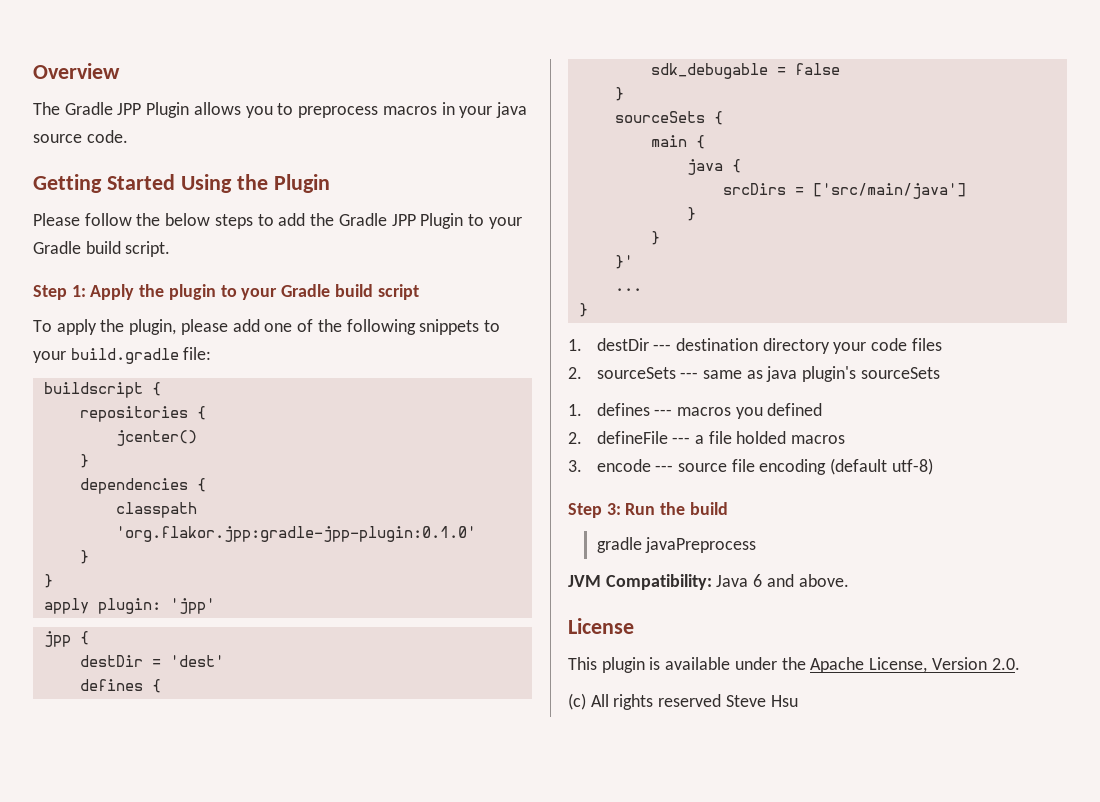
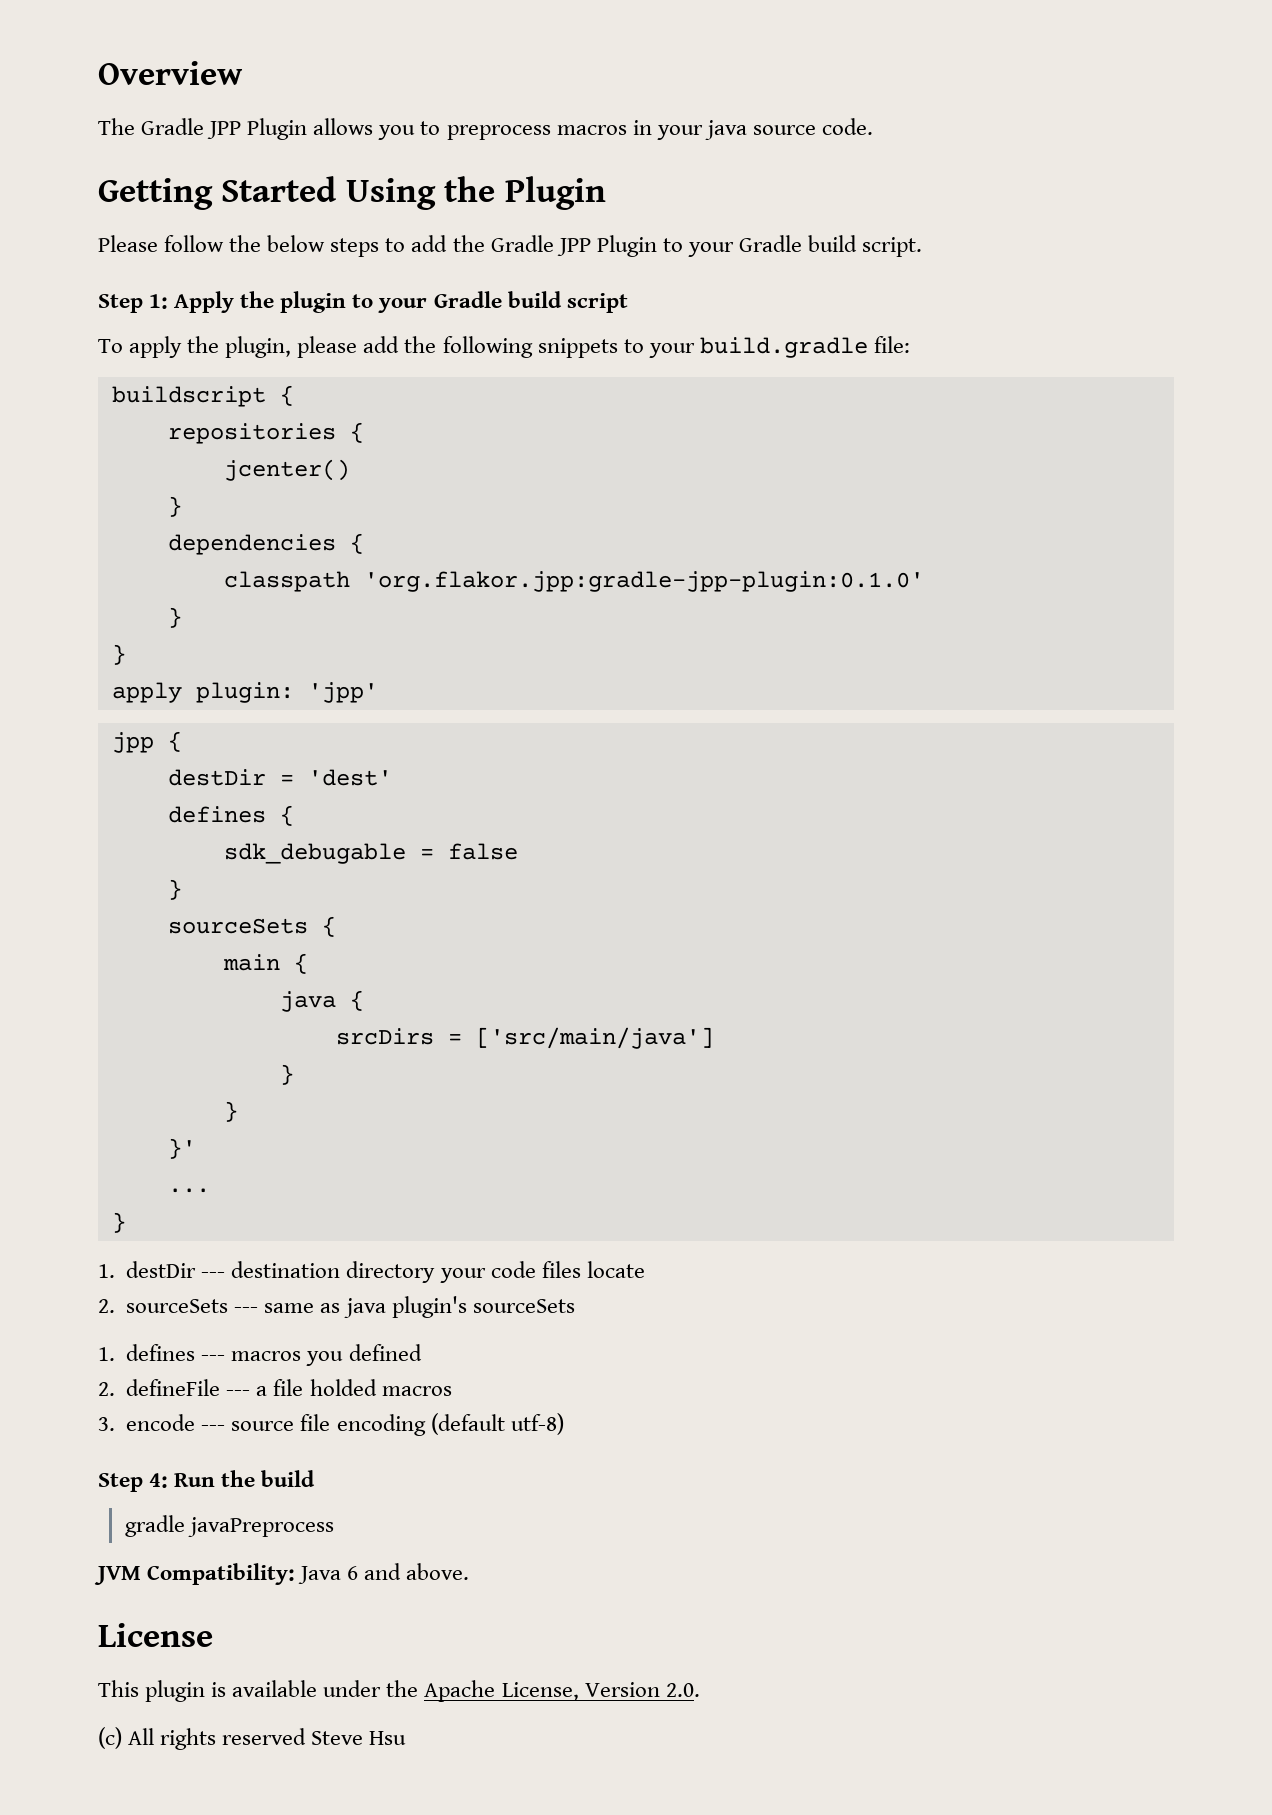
[264,319,314,332] one of -> (400, 344) none
(942, 344) none -> [586,1261,645,1278] locate
[606,503,621,515] 3: -> [149,1473,169,1488] 4:

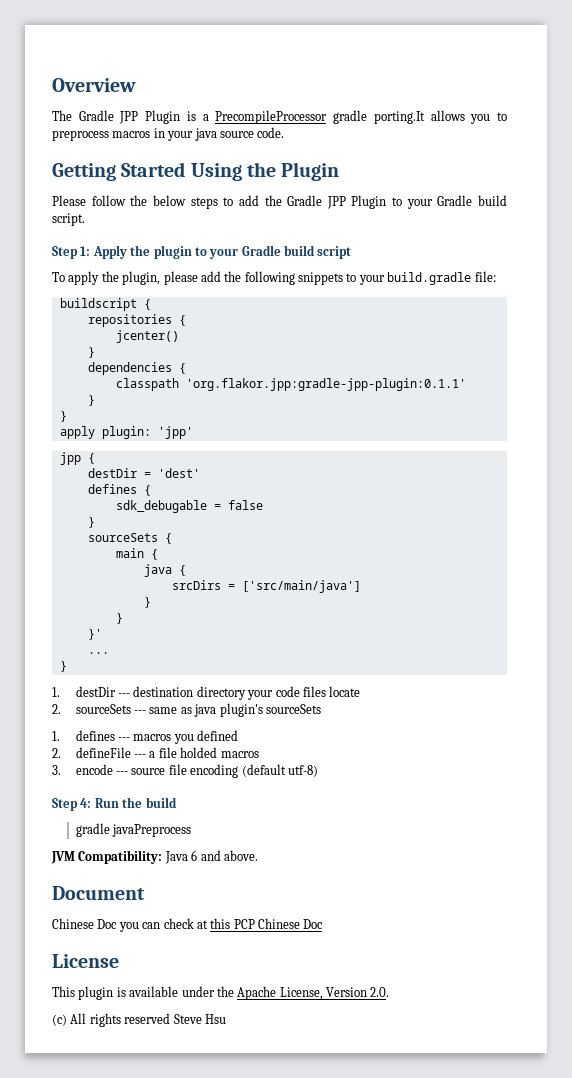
(308, 129) none -> [186,110,425,124] is a PrecompileProcessor gradle porting.It
[363,571,924,592] 'org.flakor.jpp:gradle-jpp-plugin:0.1.0' -> [185,378,466,391] 'org.flakor.jpp:gradle-jpp-plugin:0.1.1'
(470, 1571) none -> [52,886,145,900] [52,918,324,932] // Document // Chinese Doc you can check at this PCP Chinese Doc

